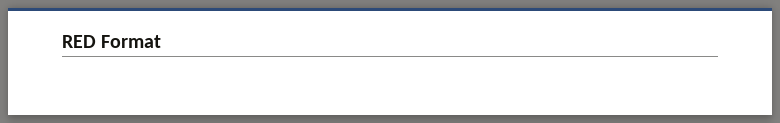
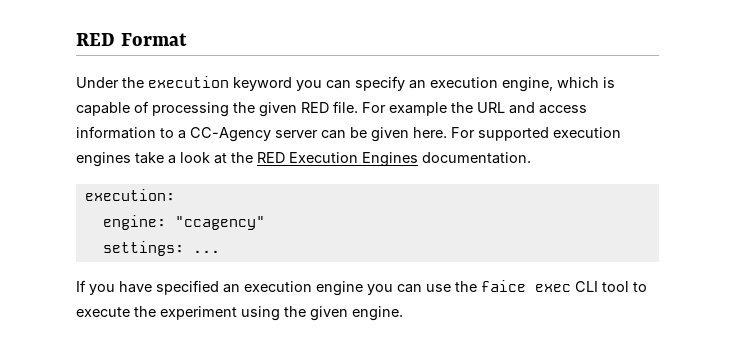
(162, 41) none -> [76,76,615,92] [76,101,587,117] [76,126,621,142] [76,152,531,167] [84,189,175,201] [102,215,265,230] [102,241,220,256] [76,280,647,296] [76,306,403,321] // Under the execution keyword you can specify an execution engine, which is capable of processing the given RED file. For example the URL and access information to a CC-Agency server can be given here. For supported execution engines take a look at the RED Execution Engines documentation. // execution: // engine: "ccagency" // settings: ... // If you have specified an execution engine you can use the faice exec CLI tool to execute the experiment using the given engine.

